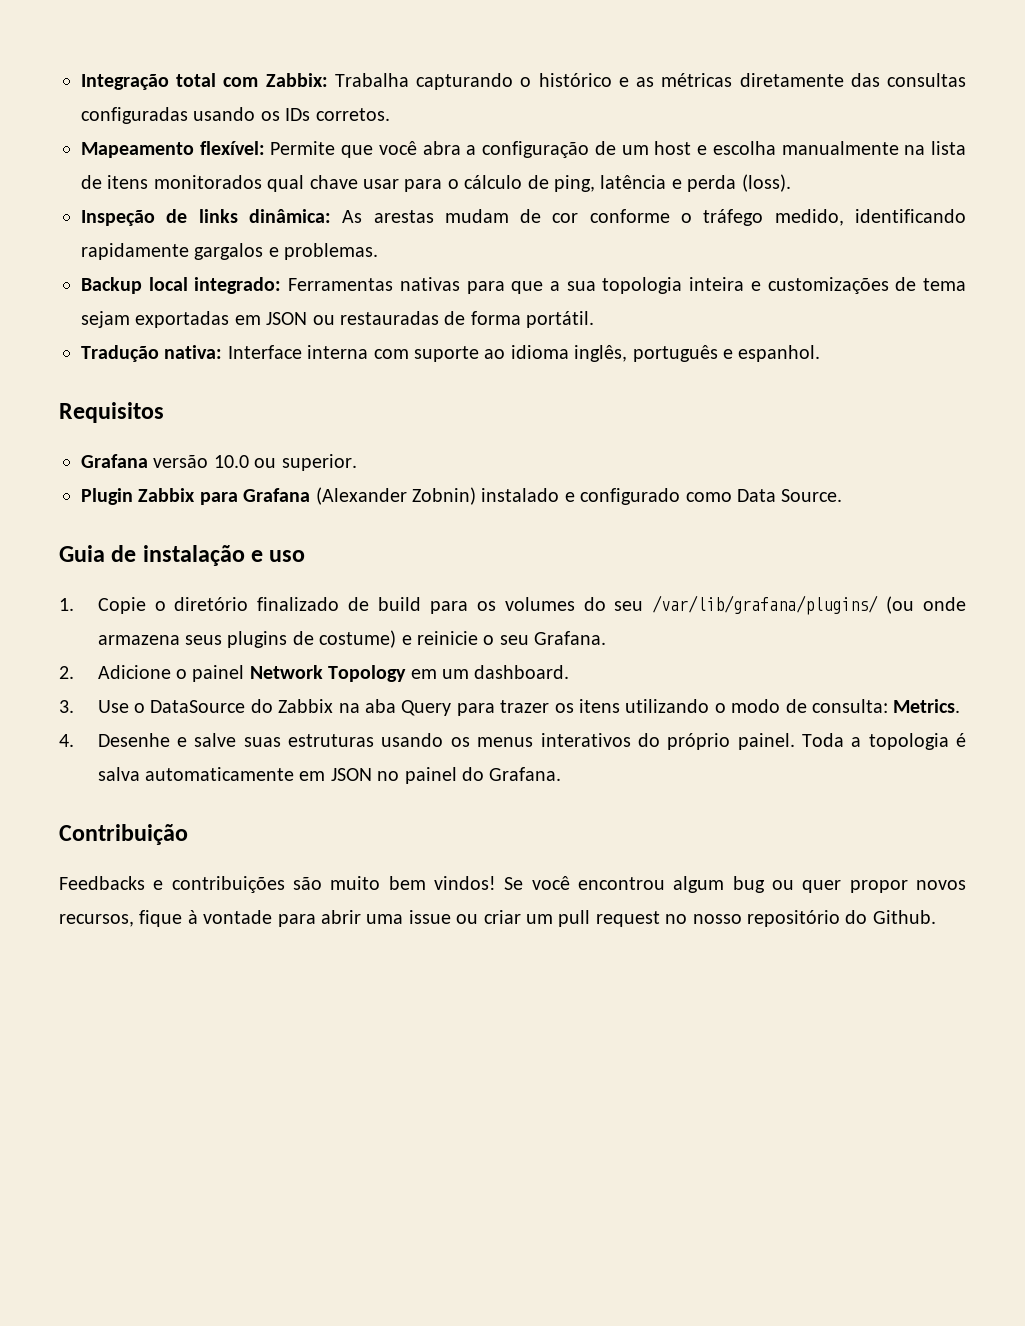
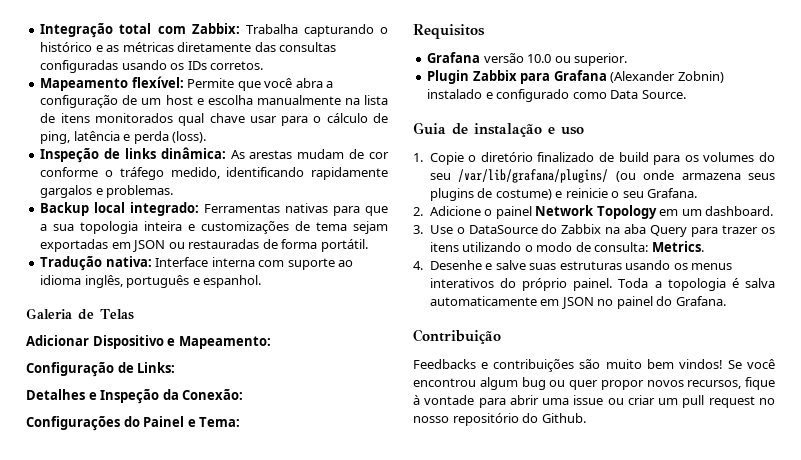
(821, 353) none -> [26,308,134,320] [26,335,271,349] [26,362,176,377] [26,389,244,404] [26,416,241,431] // Galeria de Telas // Adicionar Dispositivo e Mapeamento: // Configuração de Links: // Detalhes e Inspeção da Conexão: // Configurações do Painel e Tema:

